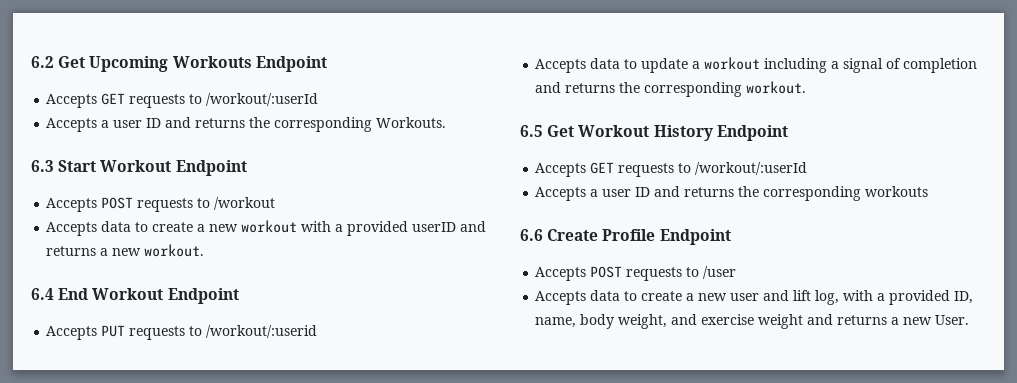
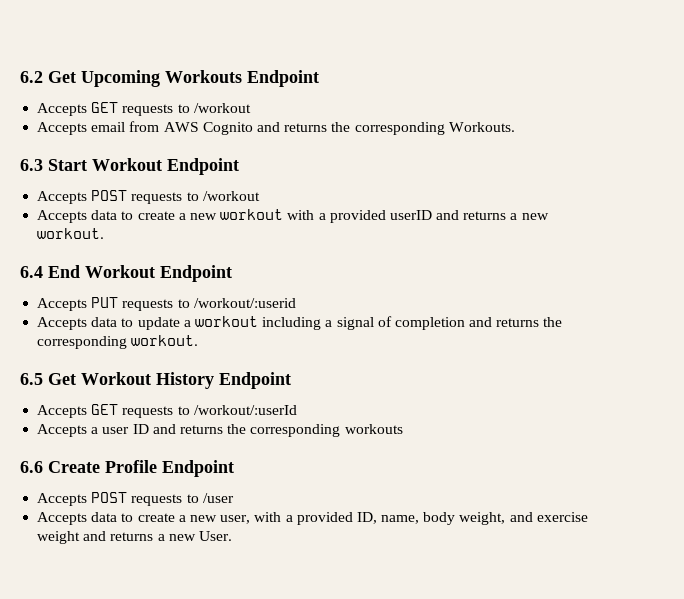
[206,93,319,106] [46,118,162,132] /workout/:userId // Accepts a user ID -> [193,103,251,113] [37,121,253,135] /workout // Accepts email from AWS Cognito
[730,290,840,305] user and lift log, -> [220,515,251,524] user,

